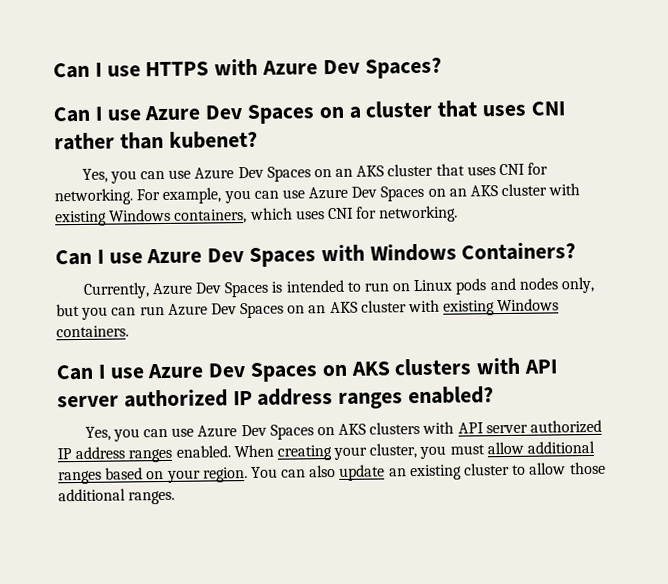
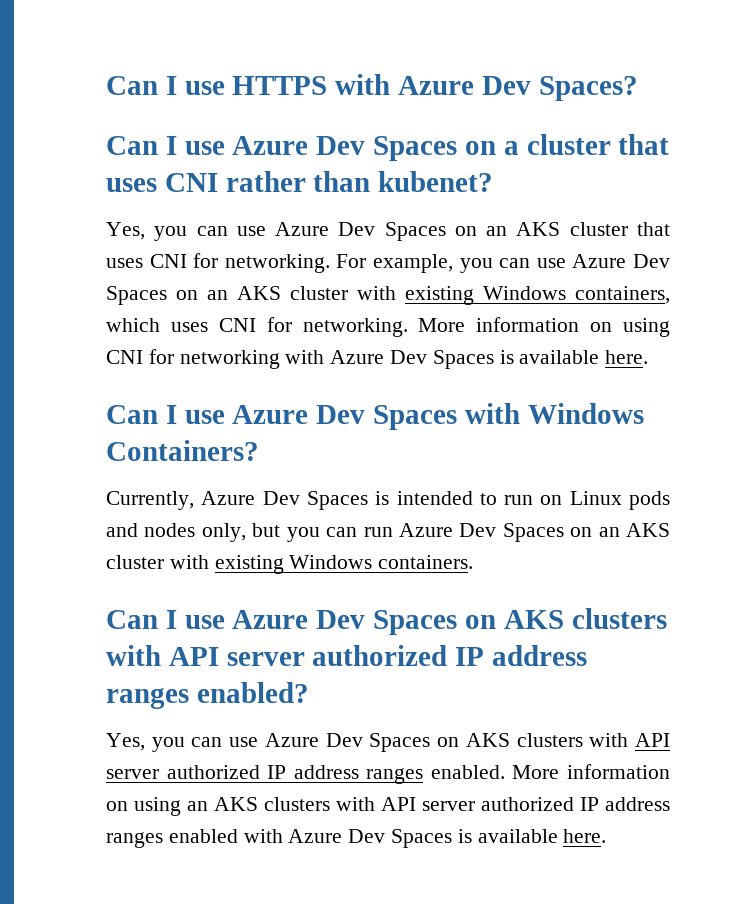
(459, 214) none -> [418,317,670,337] [106,349,649,369] More information on using CNI for networking with Azure Dev Spaces is available here.
[233,440,596,461] [58,461,606,485] [58,488,176,505] When creating your cluster, you must allow additional ranges based on your region. You can also update an existing cluster to allow those additional ranges. -> [512,764,670,779] [106,797,670,816] [106,829,607,848] More information on using an AKS clusters with API server authorized IP address ranges enabled with Azure Dev Spaces is available here.

